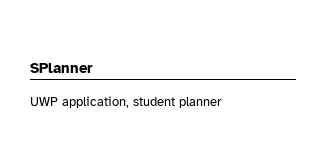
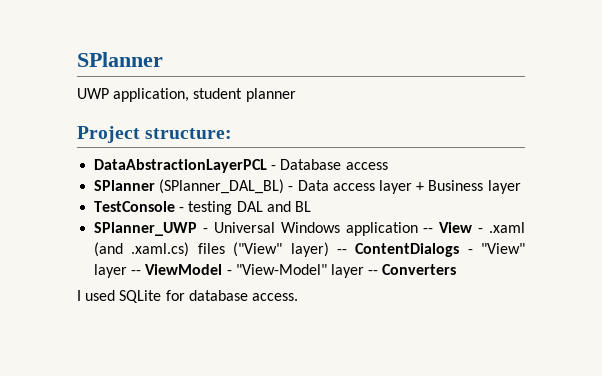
(222, 102) none -> [77,126,233,143] [94,159,388,173] [94,179,521,194] [94,201,311,215] [94,222,525,236] [94,242,525,257] [94,264,457,278] [77,290,298,303] // Project structure: // DataAbstractionLayerPCL - Database access // SPlanner (SPlanner_DAL_BL) - Data access layer + Business layer // TestConsole - testing DAL and BL // SPlanner_UWP - Universal Windows application -- View - .xaml (and .xaml.cs) files ("View" layer) -- ContentDialogs - "View" layer -- ViewModel - "View-Model" layer -- Converters // I used SQLite for database access.

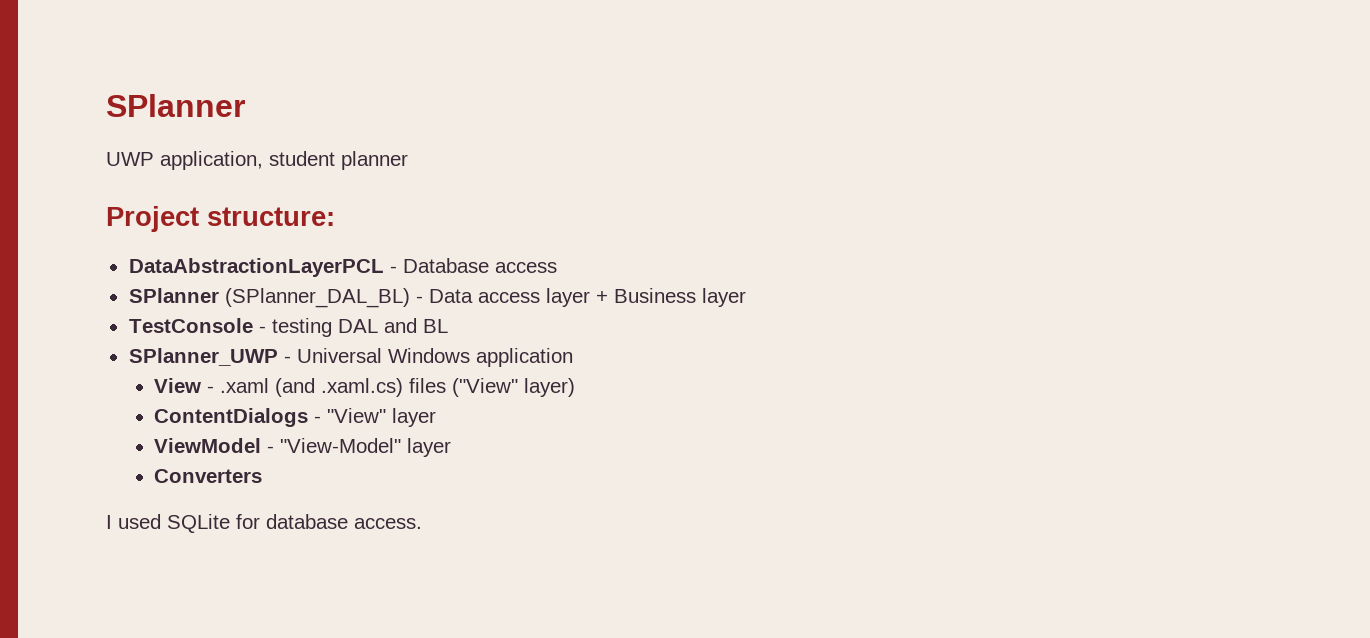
[423,228,434,233] -- -> (573, 357) //
[336,249,347,254] -- -> (575, 387) //
[131,270,142,275] -- -> (436, 417) //
[368,270,379,275] -- -> (451, 447) //

